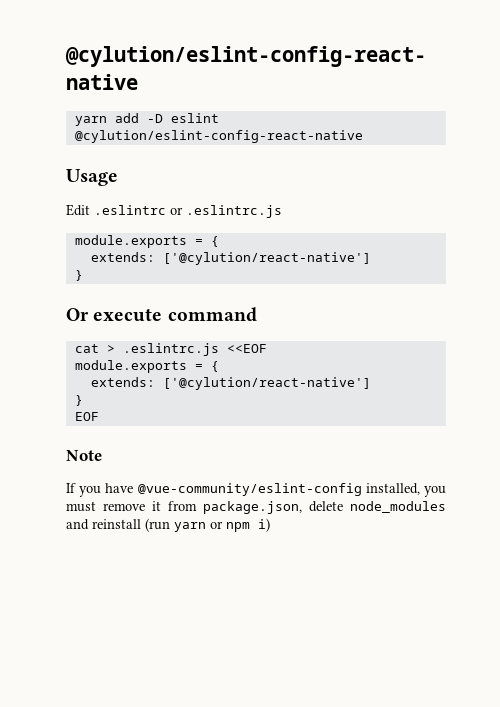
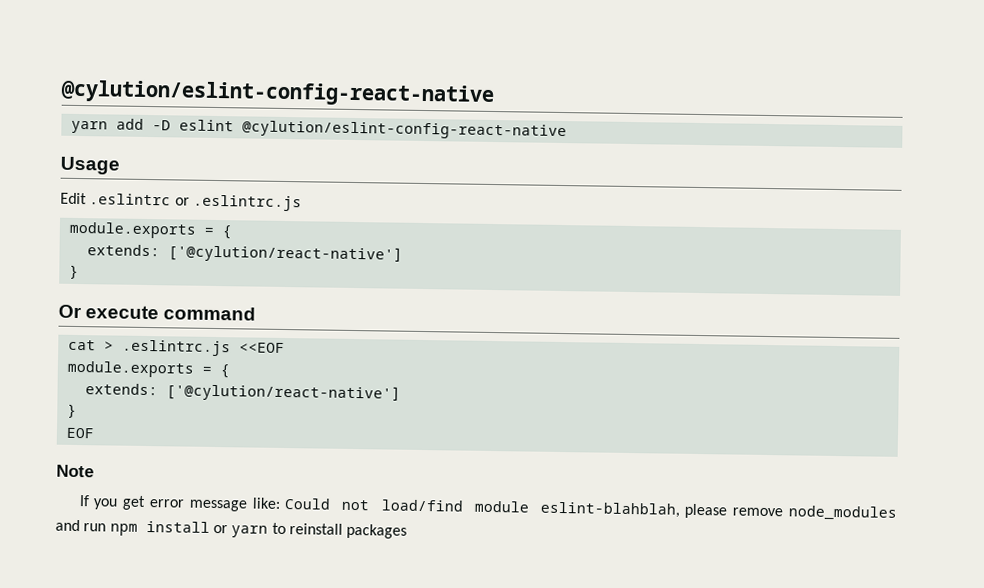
[105,483,446,497] [66,501,446,514] [66,518,270,532] have @vue-community/eslint-config installed, you must remove it from package.json, delete node_modules and reinstall (run yarn or npm i) -> [122,495,897,521] [55,519,408,539] get error message like: Could not load/find module eslint-blahblah, please remove node_modules and run npm install or yarn to reinstall packages

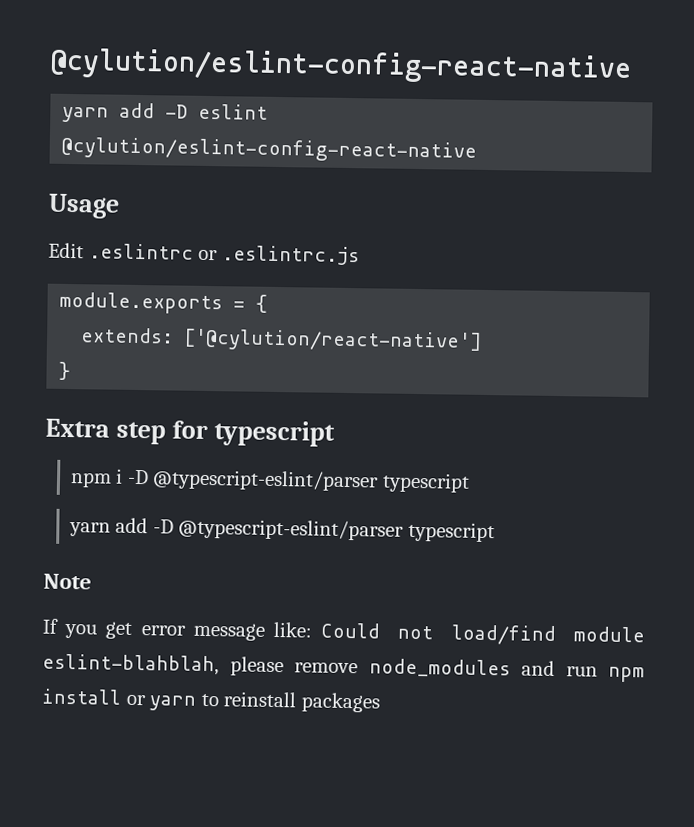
[58,304,257,321] [67,339,285,357] [66,360,230,379] [84,383,401,403] [66,403,77,418] [65,427,95,439] Or execute command // cat > .eslintrc.js <<EOF // module.exports = { // extends: ['@cylution/react-native'] // } // EOF -> [45,418,335,447] [69,468,471,493] [68,517,496,543] Extra step for typescript // npm i -D @typescript-eslint/parser typescript // yarn add -D @typescript-eslint/parser typescript

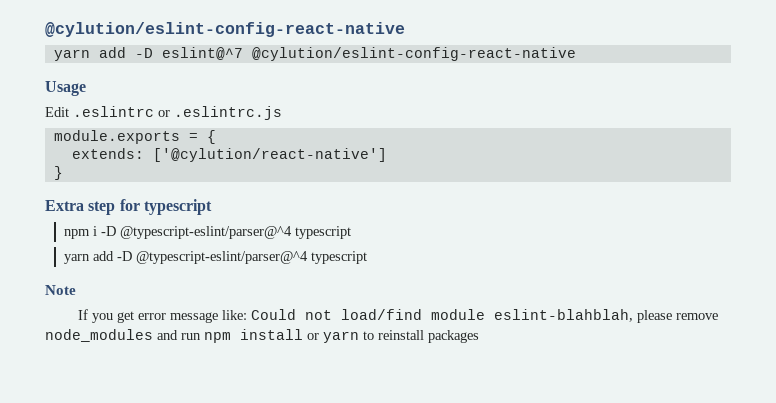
[198,103,269,120] eslint -> [161,47,243,60] eslint@^7
[152,469,380,492] @typescript-eslint/parser -> [120,226,293,239] @typescript-eslint/parser@^4
[178,518,405,541] @typescript-eslint/parser -> [136,251,309,264] @typescript-eslint/parser@^4

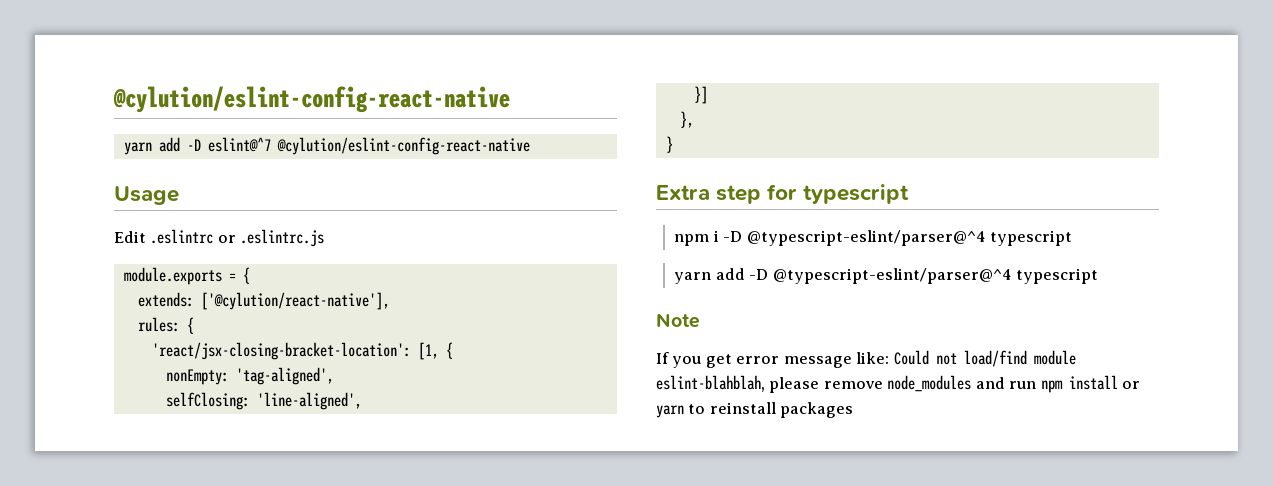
[152,148,387,162] ['@cylution/react-native'] -> [200,292,390,310] [137,317,194,334] [151,342,453,360] [165,367,334,385] [165,392,362,410] [693,86,708,104] [679,111,694,128] ['@cylution/react-native'], // rules: { // 'react/jsx-closing-bracket-location': [1, { // nonEmpty: 'tag-aligned', // selfClosing: 'line-aligned', // }] // },

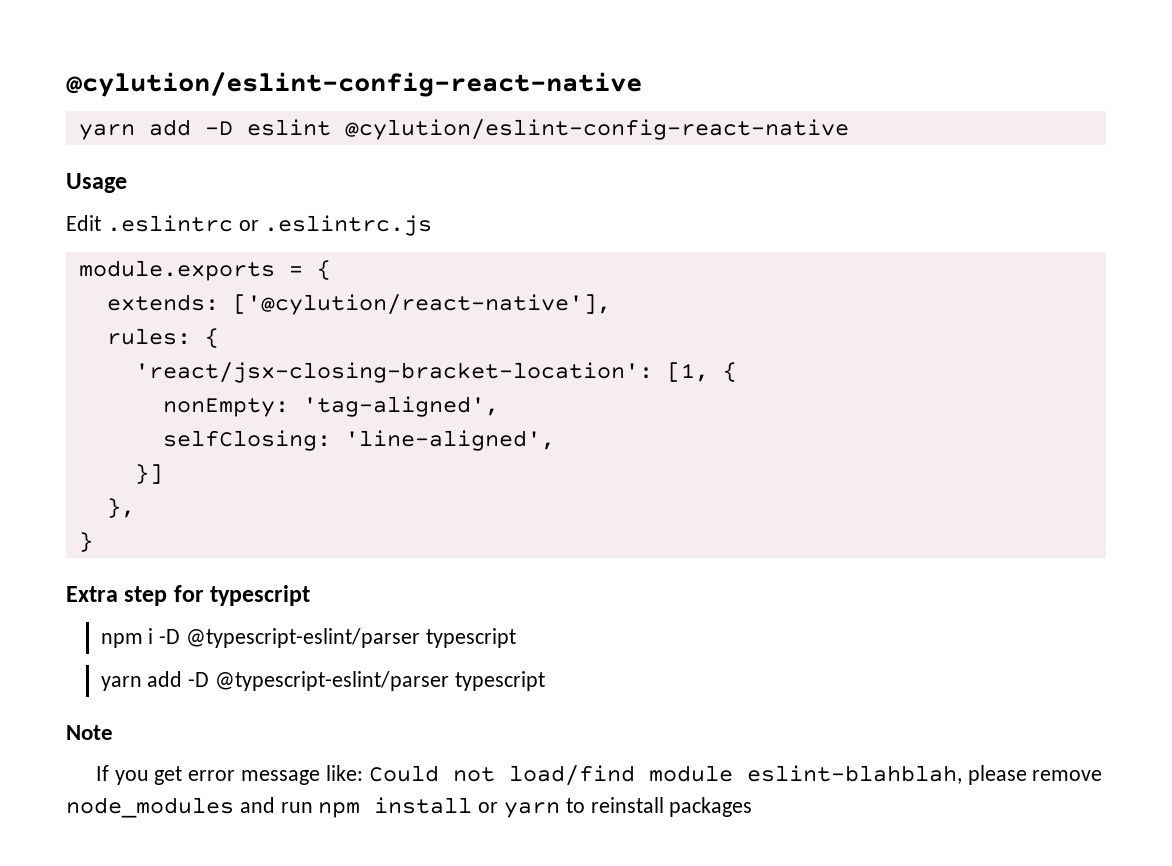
[207,137,271,152] eslint@^7 -> [246,119,331,136] eslint
[746,230,986,246] @typescript-eslint/parser@^4 -> [186,628,421,648] @typescript-eslint/parser
[772,268,1012,284] @typescript-eslint/parser@^4 -> [215,671,450,691] @typescript-eslint/parser

